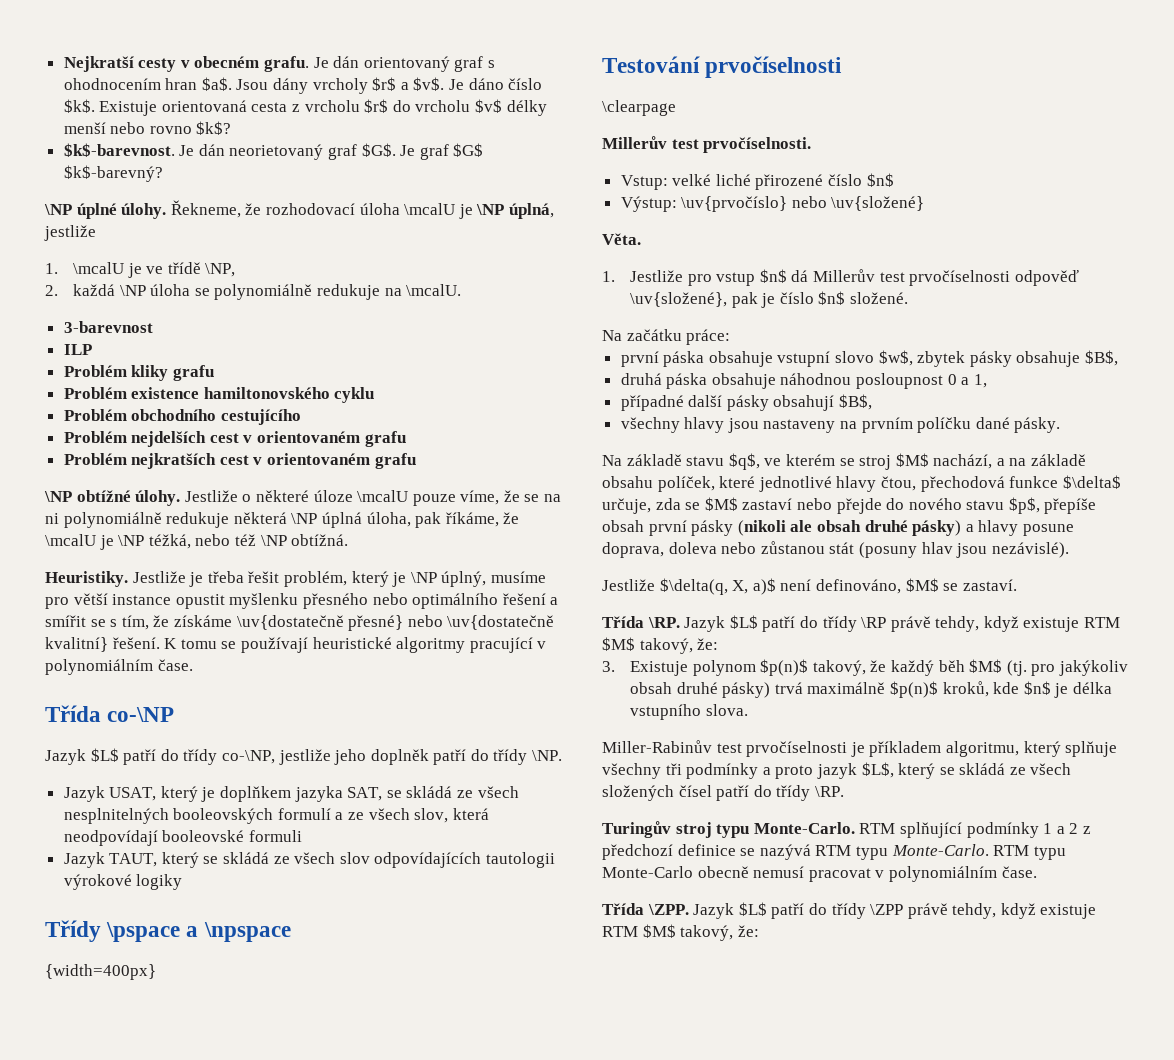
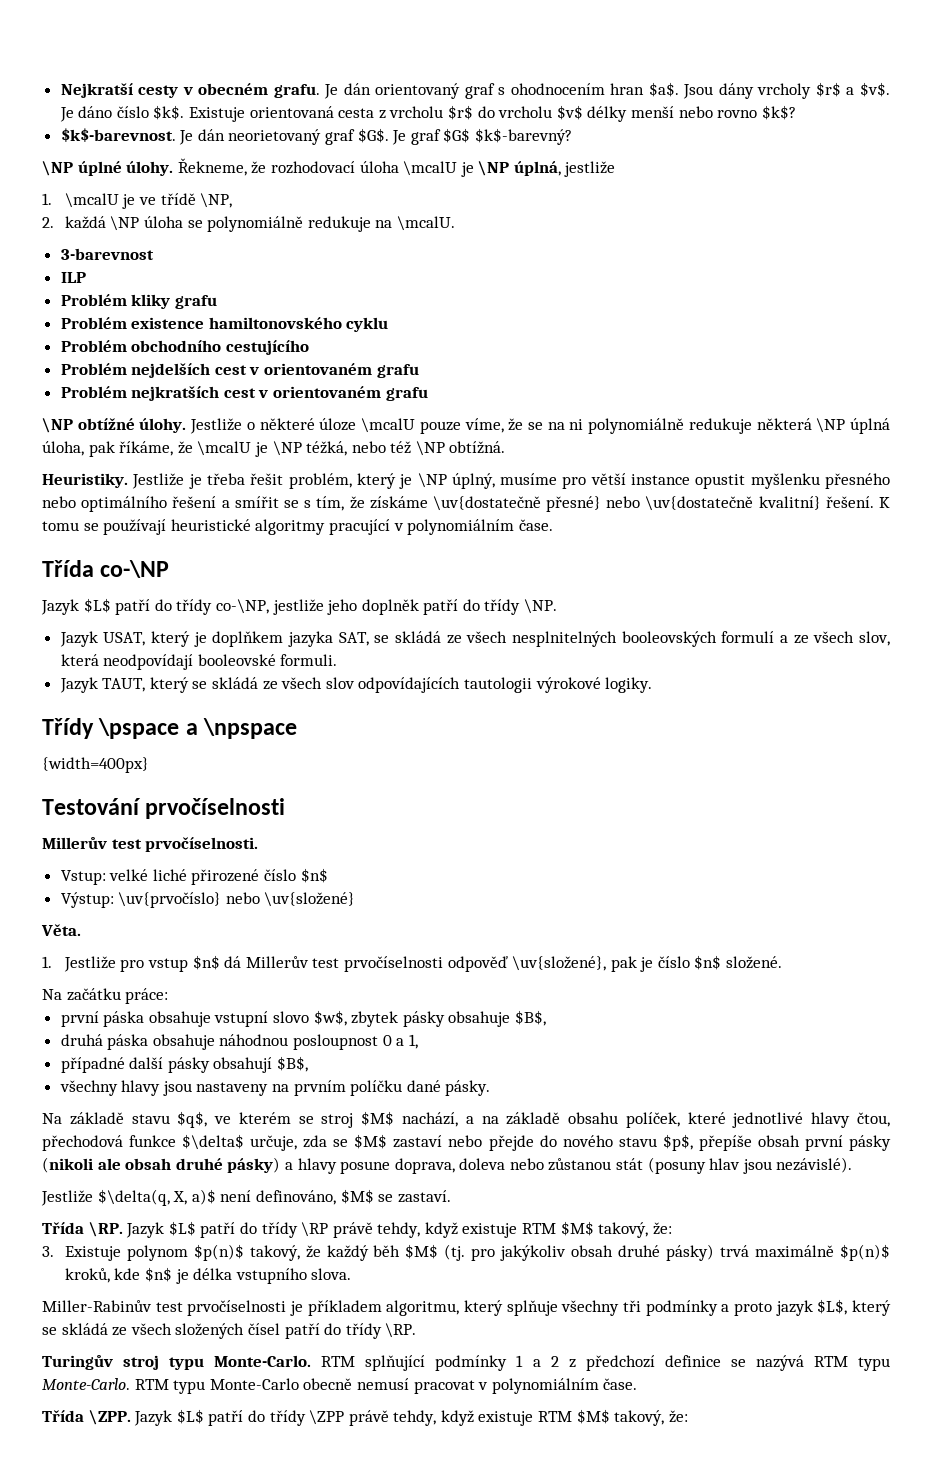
[248,830,302,842] formuli -> [280,654,338,666] formuli.
[136,874,183,890] logiky -> [605,677,653,693] logiky.
[602,100,676,116] // \clearpage -> (286, 808) none

